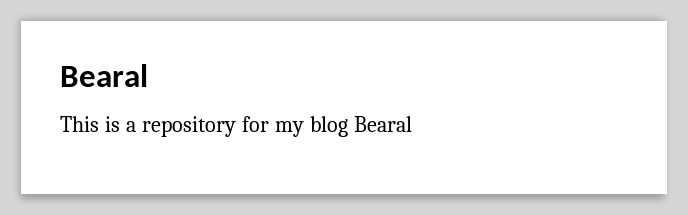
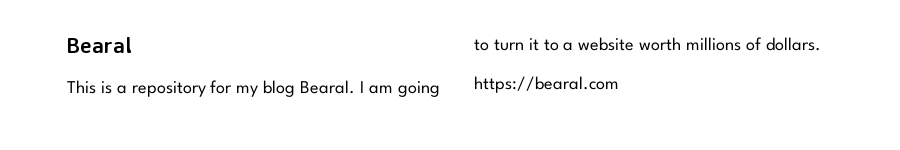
[353,116,412,132] Bearal -> [300,80,440,97] [474,37,821,51] [474,76,619,93] Bearal. I am going to turn it to a website worth millions of dollars. // https://bearal.com

